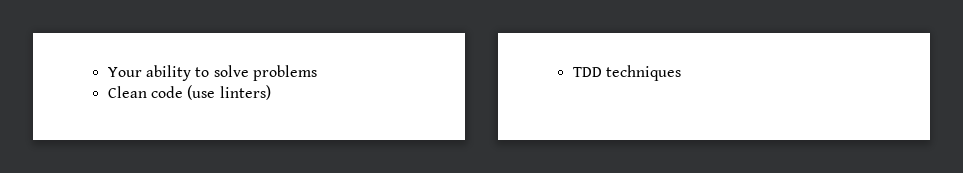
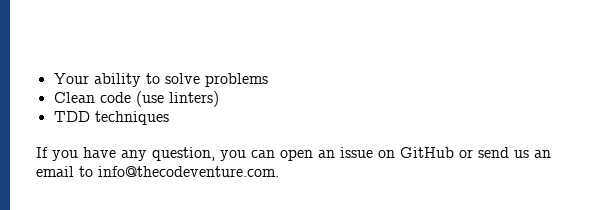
(681, 73) none -> [36,147,551,161] [36,166,279,177] // If you have any question, you can open an issue on GitHub or send us an email to info@thecodeventure.com.

